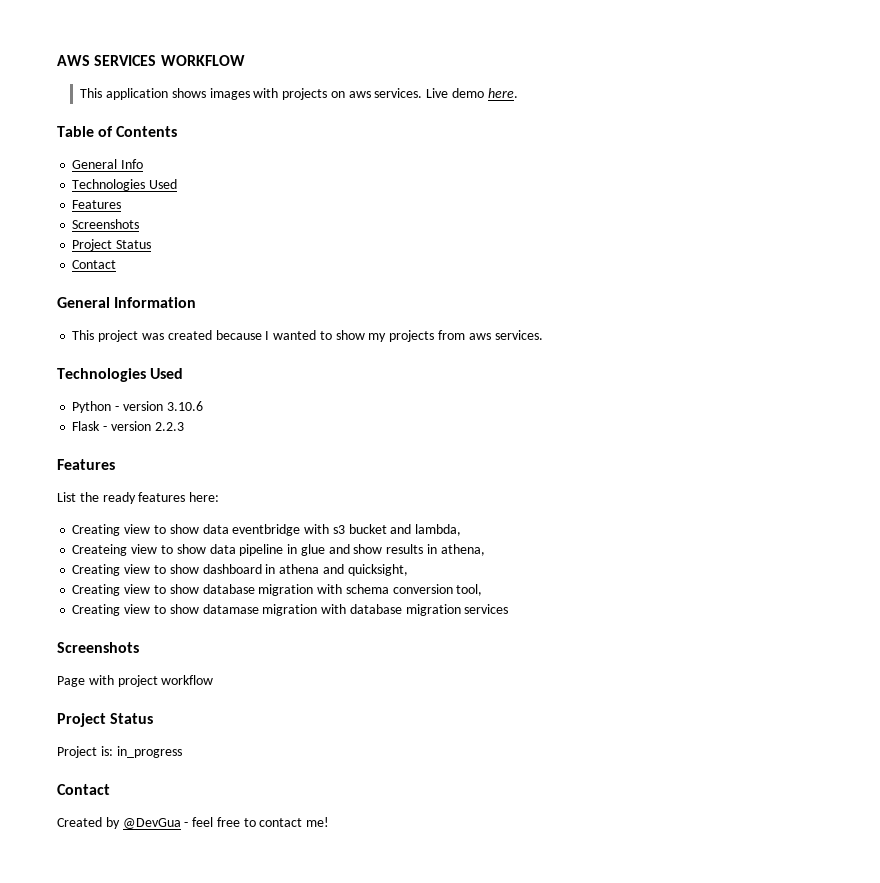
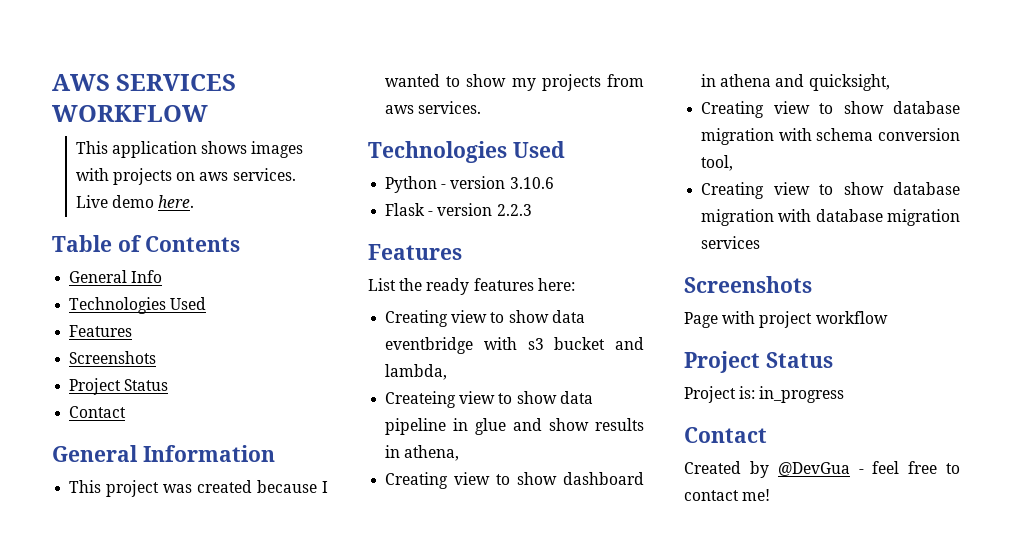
[202,604,259,614] datamase -> [893,182,960,195] database

